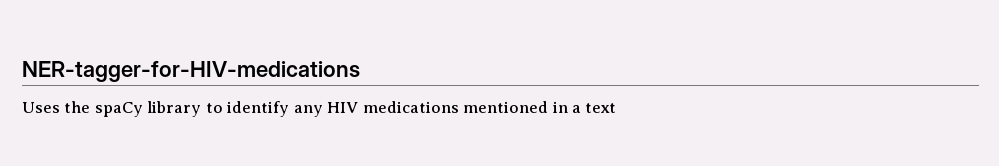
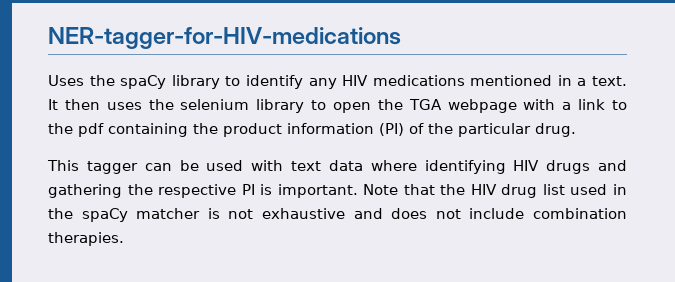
[585,103,617,113] text -> [592,76,627,86] [48,99,627,113] [48,123,576,137] [47,160,627,174] [48,184,628,198] [48,208,628,222] [48,232,124,246] text. It then uses the selenium library to open the TGA webpage with a link to the pdf containing the product information (PI) of the particular drug. // This tagger can be used with text data where identifying HIV drugs and gathering the respective PI is important. Note that the HIV drug list used in the spaCy matcher is not exhaustive and does not include combination therapies.

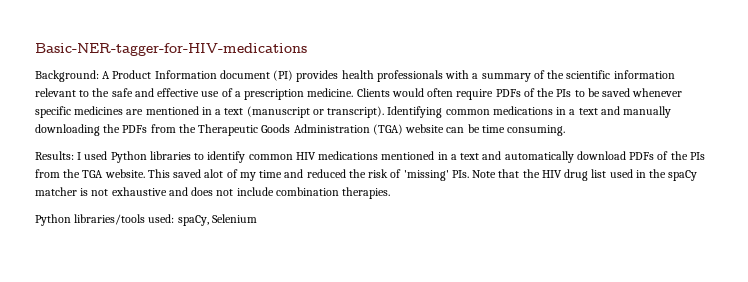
[48,27,401,49] [48,75,220,89] NER-tagger-for-HIV-medications // Uses the spaCy library -> [35,43,307,56] [35,70,675,82] [35,88,683,100] [35,106,672,118] [35,124,566,136] [35,151,191,163] Basic-NER-tagger-for-HIV-medications // Background: A Product Information document (PI) provides health professionals with a summary of the scientific information relevant to the safe and effective use of a prescription medicine. Clients would often require PDFs of the PIs to be saved whenever specific medicines are mentioned in a text (manuscript or transcript). Identifying common medications in a text and manually downloading the PDFs from the Therapeutic Goods Administration (TGA) website can be time consuming. // Results: I used Python libraries
[308,78,337,89] any -> [248,154,293,160] common
[592,76,627,86] [48,99,627,113] [48,123,576,137] [47,160,627,174] [48,184,358,198] text. It then uses the selenium library to open the TGA webpage with a link to the pdf containing the product information (PI) of the particular drug. // This tagger can be used with text data where identifying HIV drugs and gathering the respective PI is important. -> [460,151,705,163] [35,169,469,181] text and automatically download PDFs of the PIs from the TGA website. This saved alot of my time and reduced the risk of 'missing' PIs.
(124, 239) none -> [35,214,257,226] // Python libraries/tools used: spaCy, Selenium

